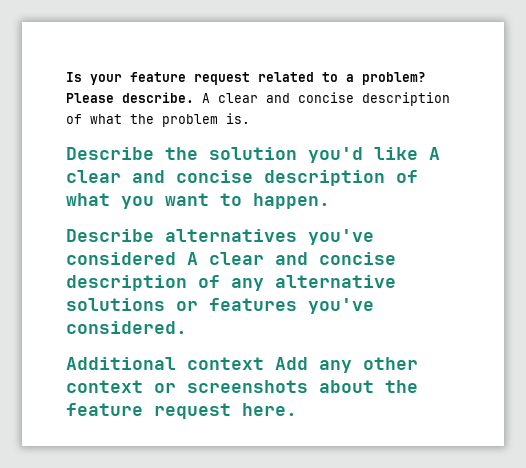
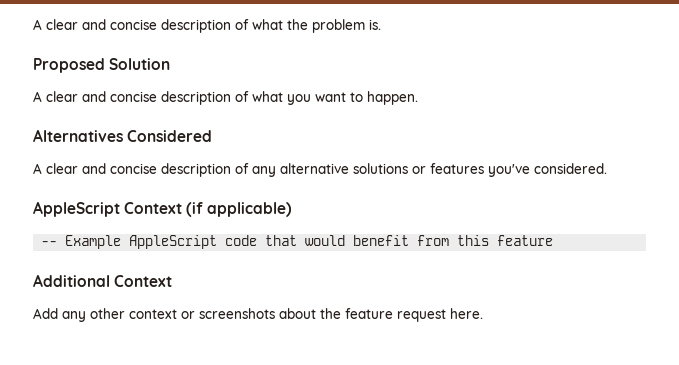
[66,72,426,85] [66,92,194,103] Is your feature request related to a problem? Please describe. -> (33, 24) none
[66,147,418,163] Describe the solution you'd like -> [33,58,171,73] Proposed Solution //
[66,229,374,245] [66,252,176,265] Describe alternatives you've considered -> [33,129,213,142] Alternatives Considered //
(187, 327) none -> [33,201,292,217] [41,235,554,249] // AppleScript Context (if applicable) // -- Example AppleScript code that would benefit from this feature
[187,357,264,370] context -> [114,275,173,287] Context //

